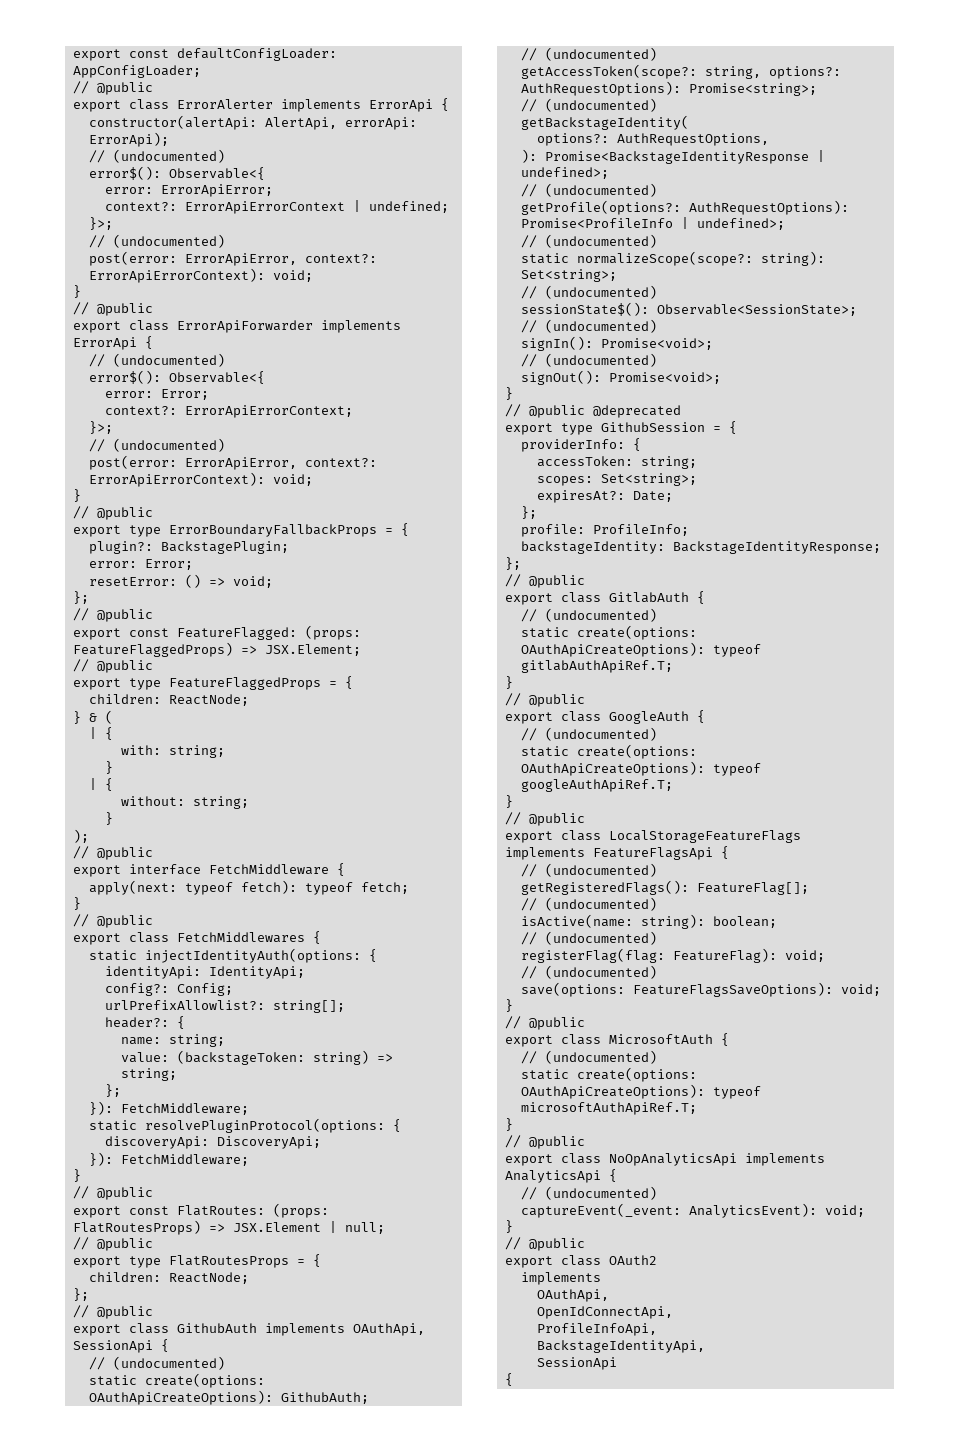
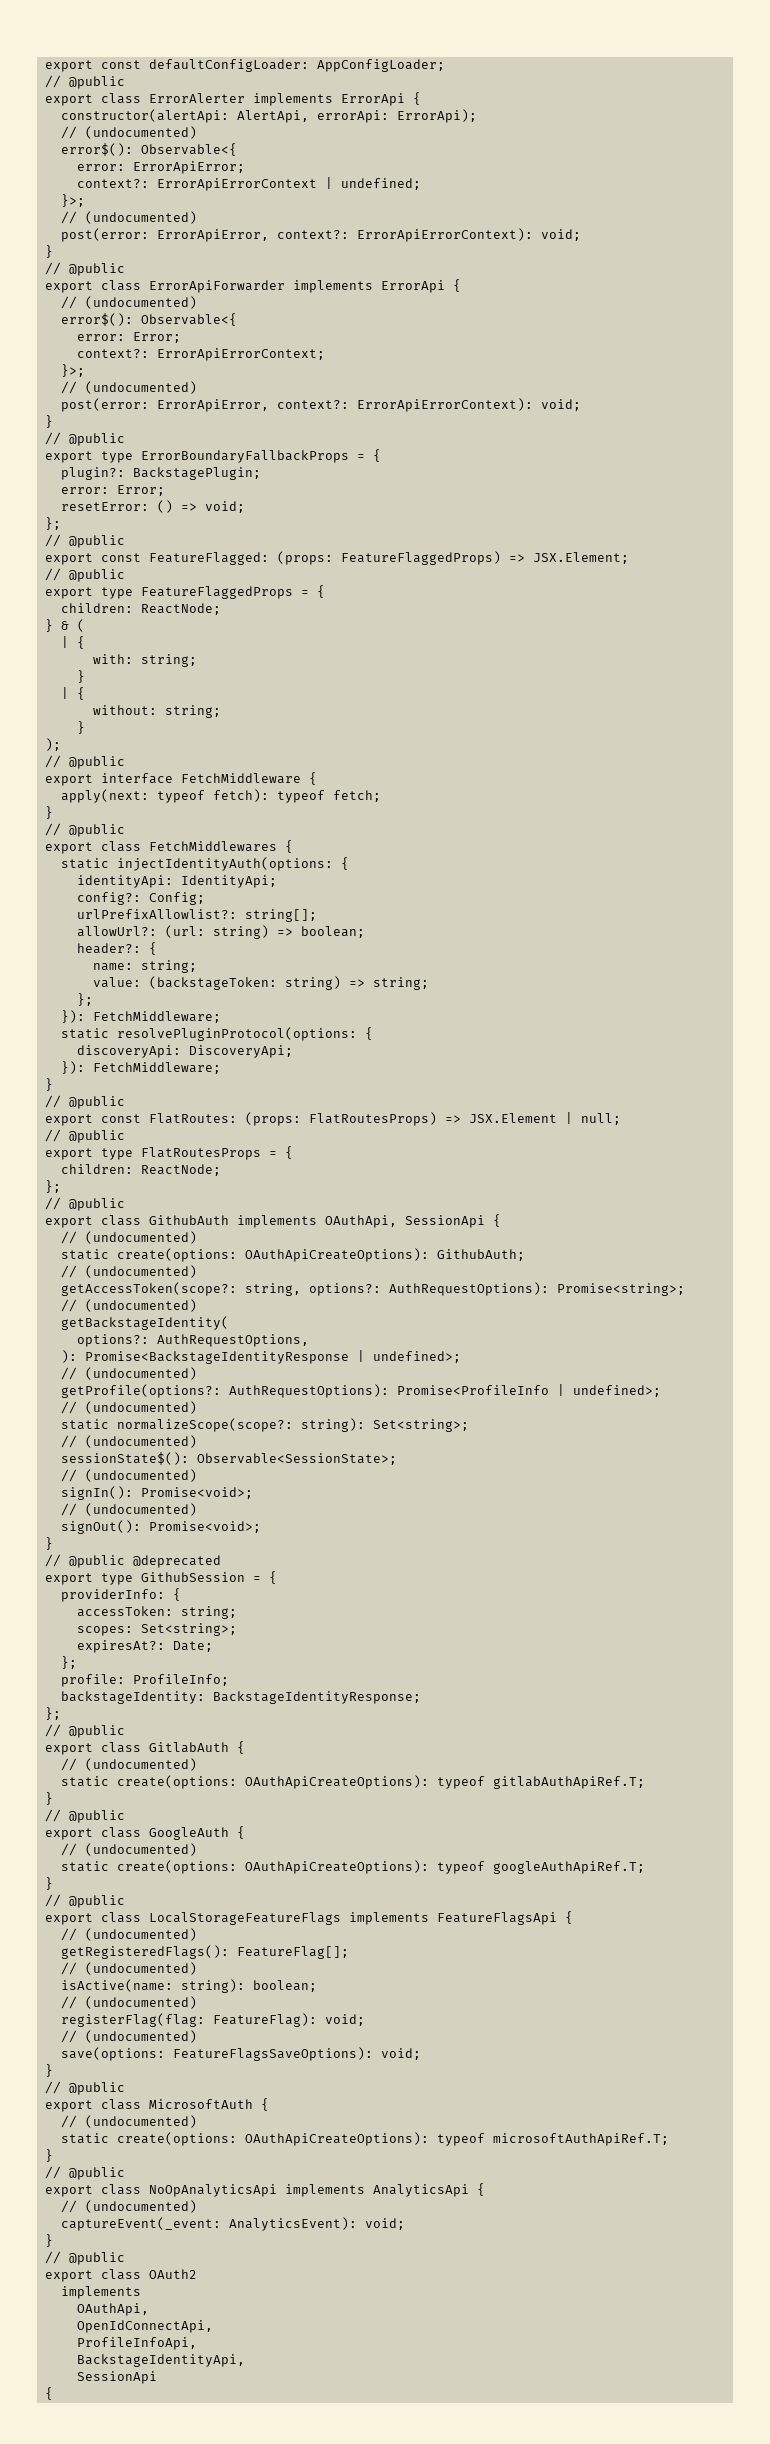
(345, 1006) none -> [76,925,365,939] // allowUrl?: (url: string) => boolean;

